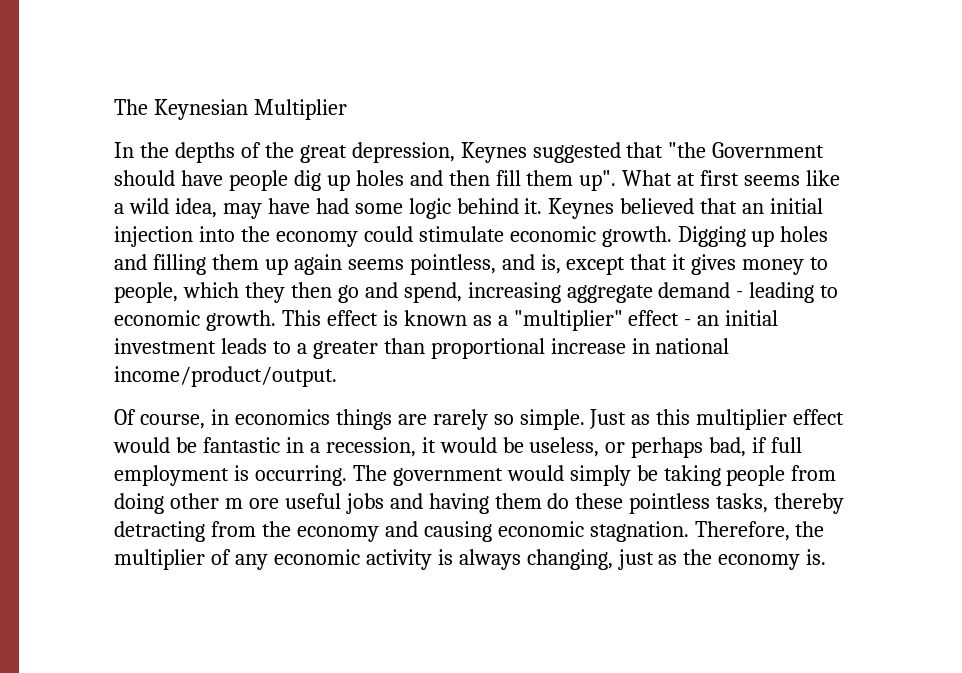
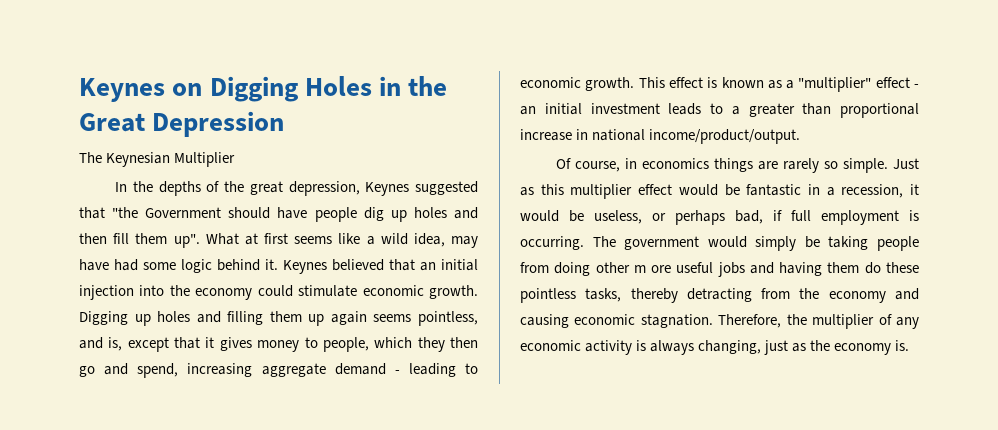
(114, 107) none -> [79,76,448,102] [79,111,285,137] Keynes on Digging Holes in the Great Depression //

